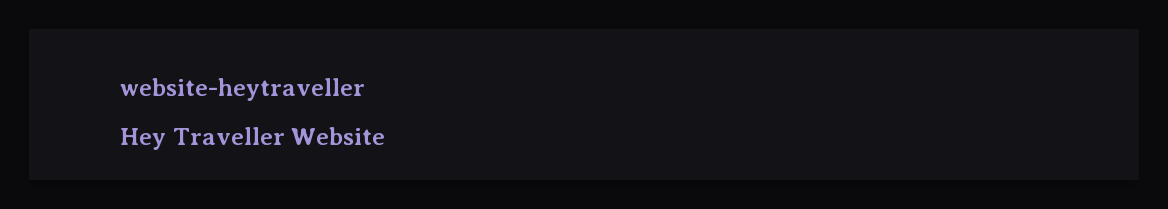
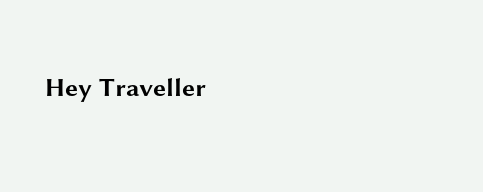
[120,78,365,101] website-heytraveller // -> (45, 90) none
[291,127,386,145] Website -> (207, 87) none

